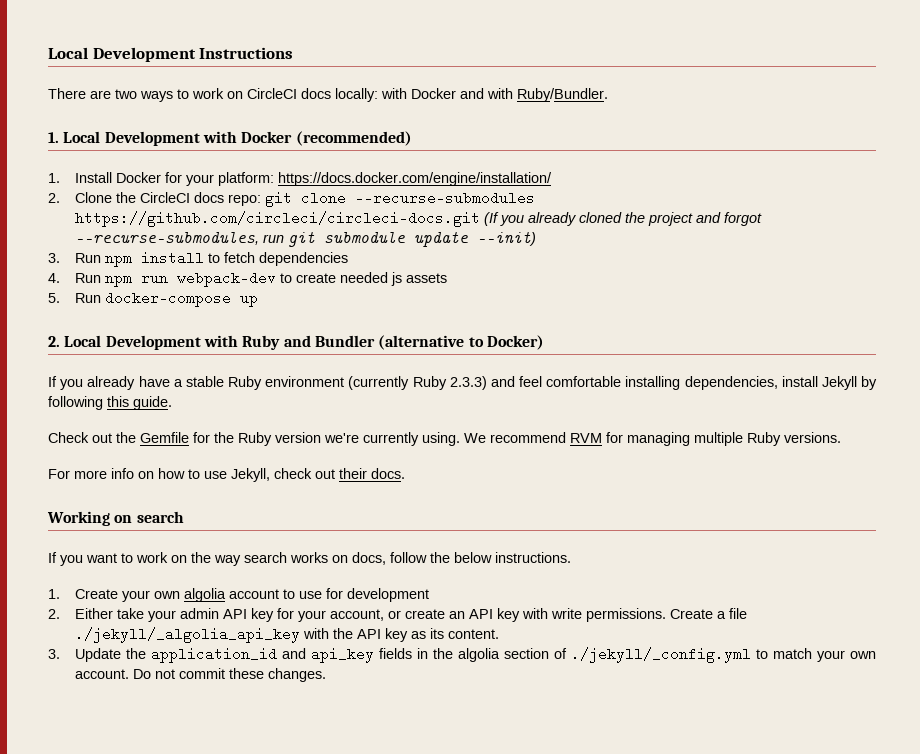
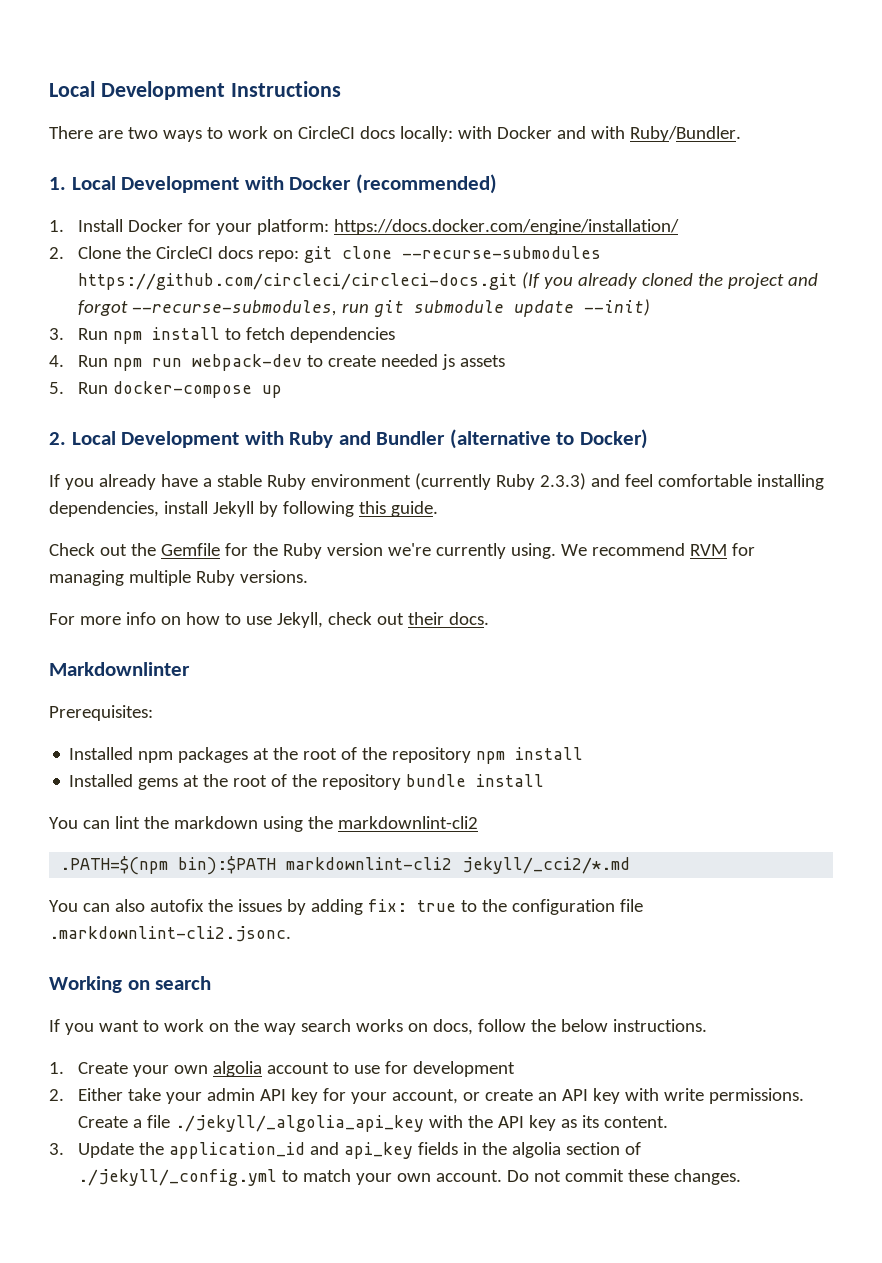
(405, 473) none -> [49,662,190,676] [49,705,153,721] [69,747,584,764] [69,774,545,790] [49,816,478,832] [60,856,631,875] [49,899,643,915] [49,926,291,942] // Markdownlinter // Prerequisites: // Installed npm packages at the root of the repository npm install // Installed gems at the root of the repository bundle install // You can lint the markdown using the markdownlint-cli2 // .PATH=$(npm bin):$PATH markdownlint-cli2 jekyll/_cci2/*.md // You can also autofix the issues by adding fix: true to the configuration file .markdownlint-cli2.jsonc.

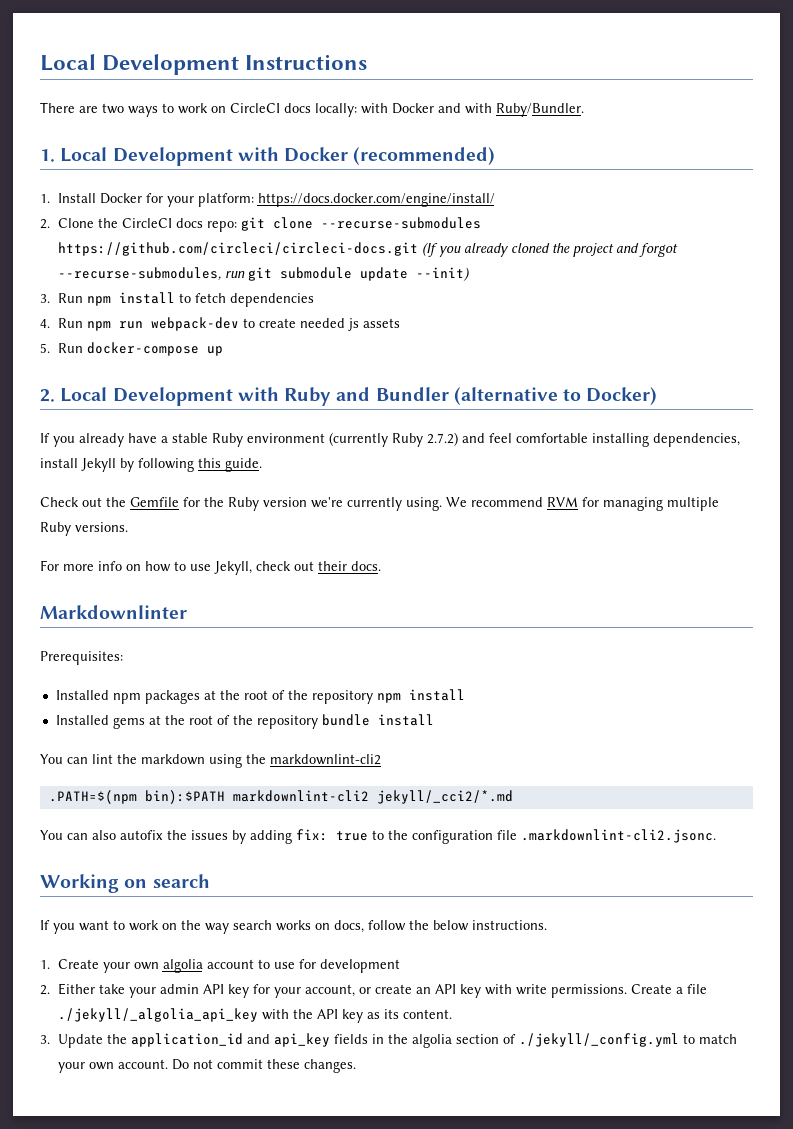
[333,219,679,235] https://docs.docker.com/engine/installation/ -> [257,193,495,207] https://docs.docker.com/engine/install/
[539,473,586,490] 2.3.3) -> [427,432,458,446] 2.7.2)

